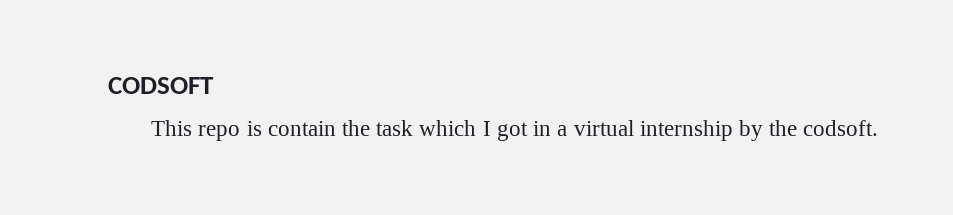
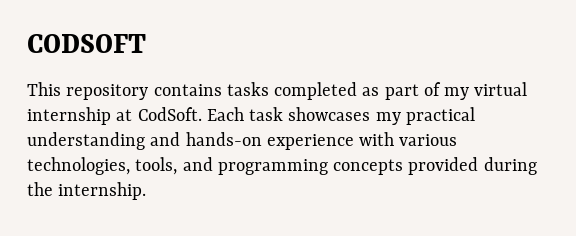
[198,120,879,141] repo is contain the task which I got in a virtual internship by the codsoft. -> [66,82,528,100] [27,107,475,125] [27,132,458,150] [27,157,537,175] [27,182,147,200] repository contains tasks completed as part of my virtual internship at CodSoft. Each task showcases my practical understanding and hands-on experience with various technologies, tools, and programming concepts provided during the internship.

